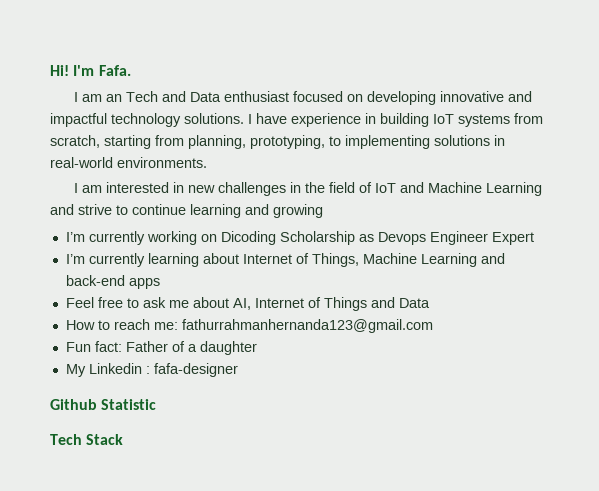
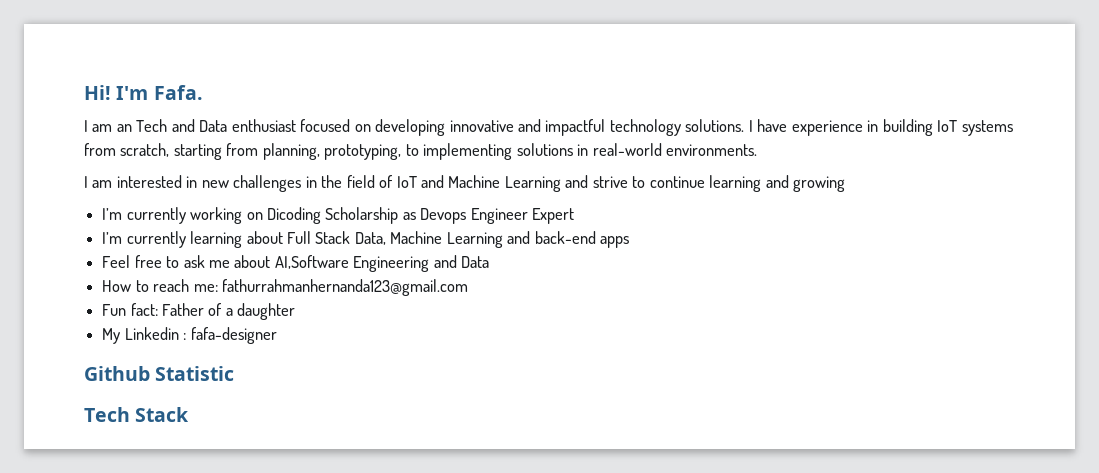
[242,253,359,267] Internet of Things, -> [286,231,386,245] Full Stack Data,
[232,297,367,311] AI, Internet of Things -> [274,255,430,272] AI,Software Engineering

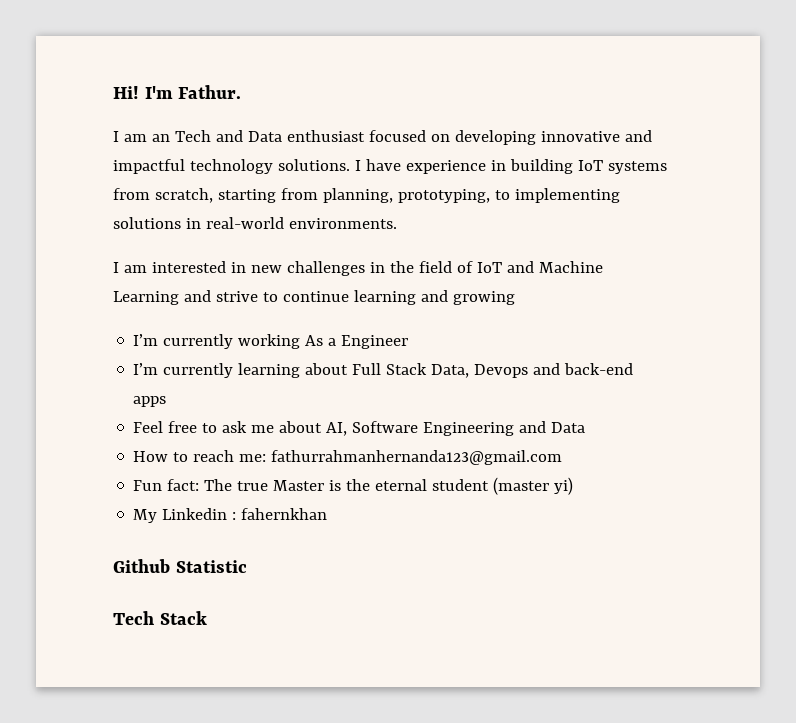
[153,85,203,100] Fafa. -> [178,85,242,99] Fathur.
[246,207,467,224] on Dicoding Scholarship as Devops -> [305,335,337,346] As a
[532,208,575,224] Expert -> (409, 342) none
[390,231,503,248] Machine Learning -> [474,364,529,378] Devops
[274,255,349,269] AI,Software -> [326,421,419,436] AI, Software
[162,303,296,320] Father of a daughter -> [204,477,574,495] The true Master is the eternal student (master yi)
[190,327,277,344] fafa-designer -> [241,508,328,520] fahernkhan

